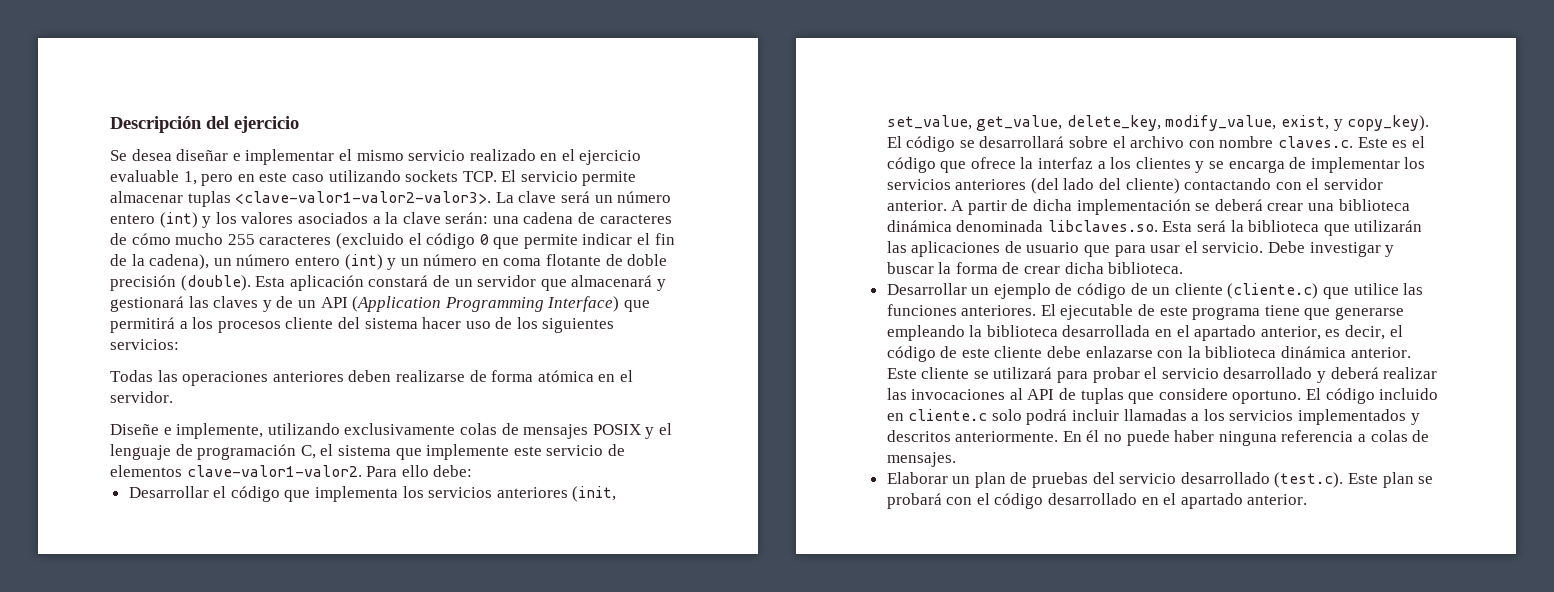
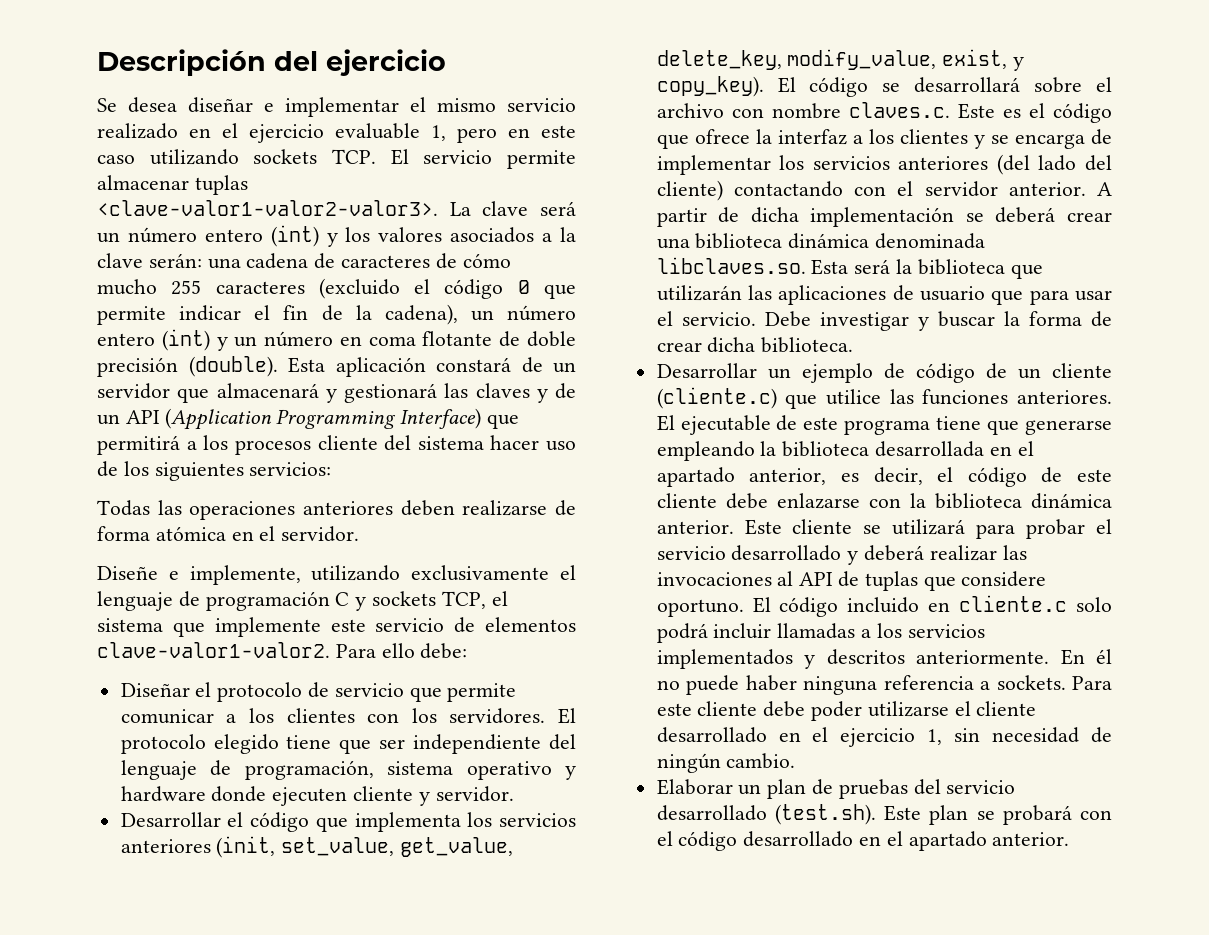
[459,423,672,439] [110,444,316,460] colas de mensajes POSIX y el lenguaje de programación C, -> [560,565,576,580] [97,591,486,611] el lenguaje de programación C y sockets TCP,
(473, 471) none -> [120,682,517,702] [120,708,576,724] [120,734,576,754] [120,760,577,780] [120,786,514,806] // Diseñar el protocolo de servicio que permite comunicar a los clientes con los servidores. El protocolo elegido tiene que ser independiente del lenguaje de programación, sistema operativo y hardware donde ejecuten cliente y servidor.
[1370,430,1430,442] [886,452,956,467] colas de mensajes. -> [996,675,1112,690] [656,701,1037,721] [656,727,1112,747] [656,753,796,773] sockets. Para este cliente debe poder utilizarse el cliente desarrollado en el ejercicio 1, sin necesidad de ningún cambio.
[1274,472,1344,488] (test.c). -> [774,804,876,825] (test.sh).

